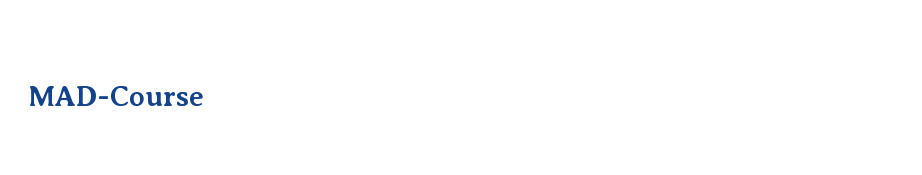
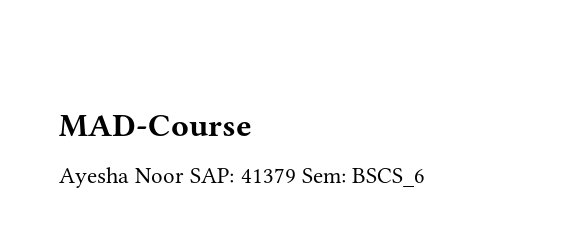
(204, 96) none -> [59,167,426,188] // Ayesha Noor SAP: 41379 Sem: BSCS_6

